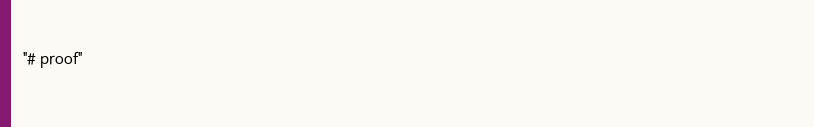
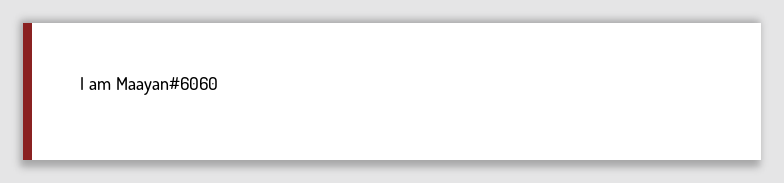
[23,51,82,68] "# proof" -> [80,77,218,95] I am Maayan#6060

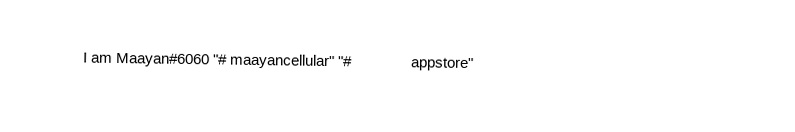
(218, 86) none -> [213,53,474,72] "# maayancellular" "# appstore"

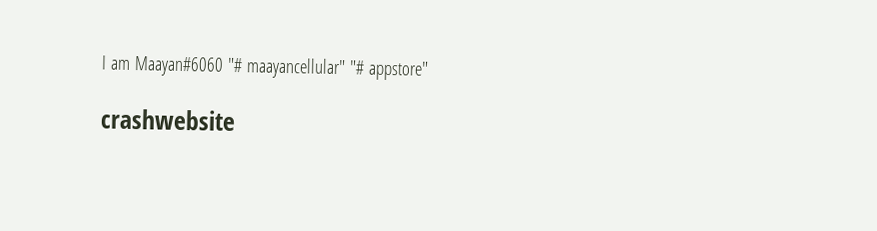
(474, 64) none -> [100,108,236,132] // crashwebsite

